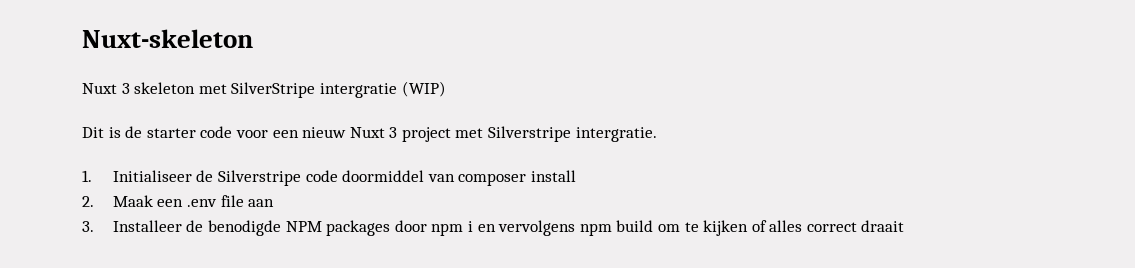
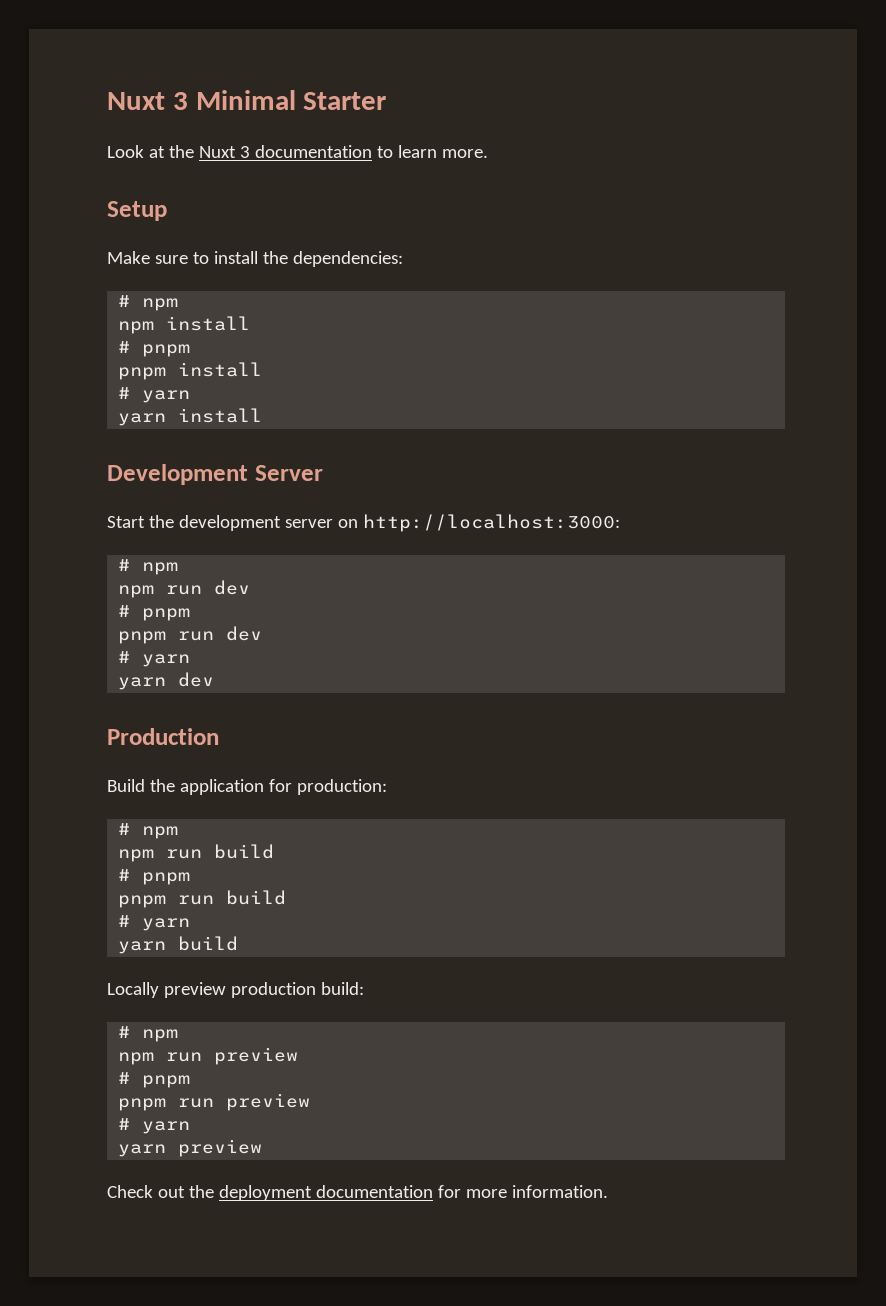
[82,29,253,48] [82,81,446,98] [82,126,657,142] [82,170,576,186] [82,195,275,207] [82,220,905,236] Nuxt-skeleton // Nuxt 3 skeleton met SilverStripe intergratie (WIP) // Dit is de starter code voor een nieuw Nuxt 3 project met Silverstripe intergratie. // 1. Initialiseer de Silverstripe code doormiddel van composer install // 2. Maak een .env file aan // 3. Installeer de benodigde NPM packages door npm i en vervolgens npm build om te kijken of alles correct draait -> [107,90,387,110] [107,145,488,158] [107,201,167,221] [107,251,403,267] [118,295,179,311] [118,316,251,334] [118,341,191,357] [118,362,263,380] [118,387,191,403] [118,408,263,426] [107,464,323,485] [107,514,620,532] [118,559,179,575] [118,580,251,598] [118,605,191,621] [118,626,263,644] [118,651,191,667] [118,672,215,690] [107,728,219,745] [107,779,387,795] [118,823,179,839] [118,844,275,862] [118,869,191,885] [118,890,287,908] [118,915,191,931] [118,936,239,954] [107,982,364,998] [118,1026,179,1042] [118,1047,299,1065] [118,1072,191,1088] [118,1093,311,1111] [118,1118,191,1134] [118,1139,263,1157] [107,1185,608,1201] Nuxt 3 Minimal Starter // Look at the Nuxt 3 documentation to learn more. // Setup // Make sure to install the dependencies: // # npm // npm install // # pnpm // pnpm install // # yarn // yarn install // Development Server // Start the development server on http://localhost:3000: // # npm // npm run dev // # pnpm // pnpm run dev // # yarn // yarn dev // Production // Build the application for production: // # npm // npm run build // # pnpm // pnpm run build // # yarn // yarn build // Locally preview production build: // # npm // npm run preview // # pnpm // pnpm run preview // # yarn // yarn preview // Check out the deployment documentation for more information.

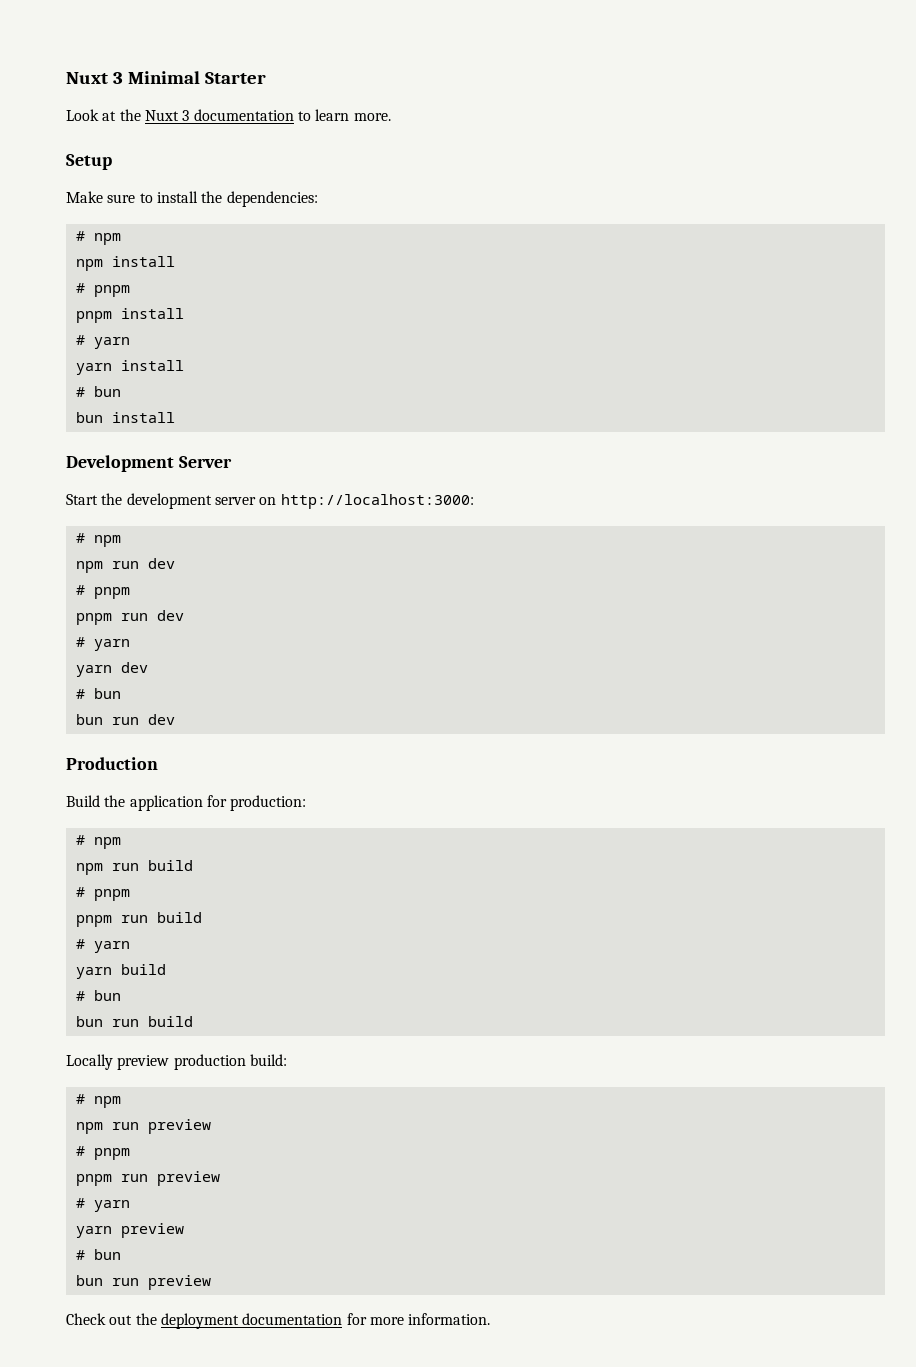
(263, 415) none -> [75,386,121,397] [75,412,175,423] // # bun // bun install
(215, 679) none -> [75,688,121,699] [75,714,175,725] // # bun // bun run dev
(239, 943) none -> [75,990,121,1001] [75,1016,193,1027] // # bun // bun run build
(263, 1148) none -> [75,1249,121,1260] [75,1275,211,1290] // # bun // bun run preview

